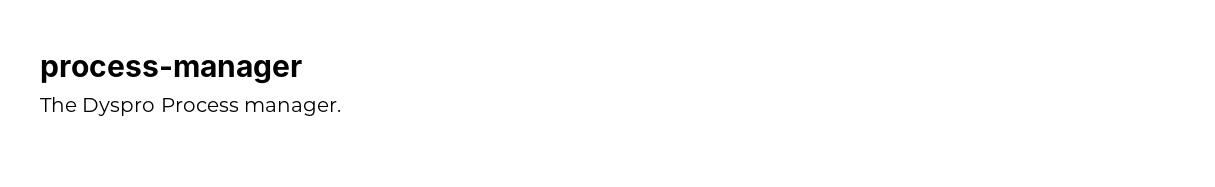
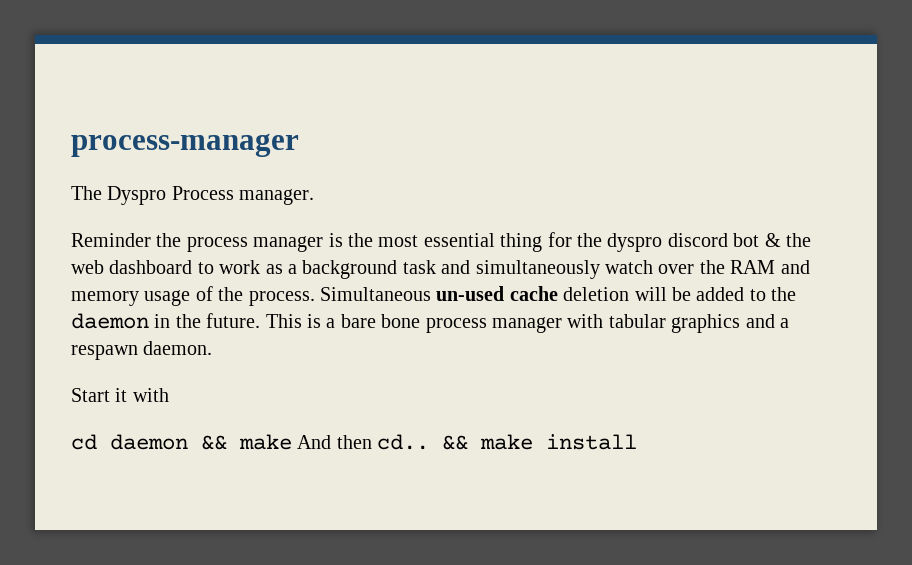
(342, 108) none -> [71,232,811,252] [71,260,810,279] [71,286,797,306] [71,313,789,333] [71,341,213,360] [71,388,169,402] [71,434,638,450] // Reminder the process manager is the most essential thing for the dyspro discord bot & the web dashboard to work as a background task and simultaneously watch over the RAM and memory usage of the process. Simultaneous un-used cache deletion will be added to the daemon in the future. This is a bare bone process manager with tabular graphics and a respawn daemon. // Start it with // cd daemon && make And then cd.. && make install

